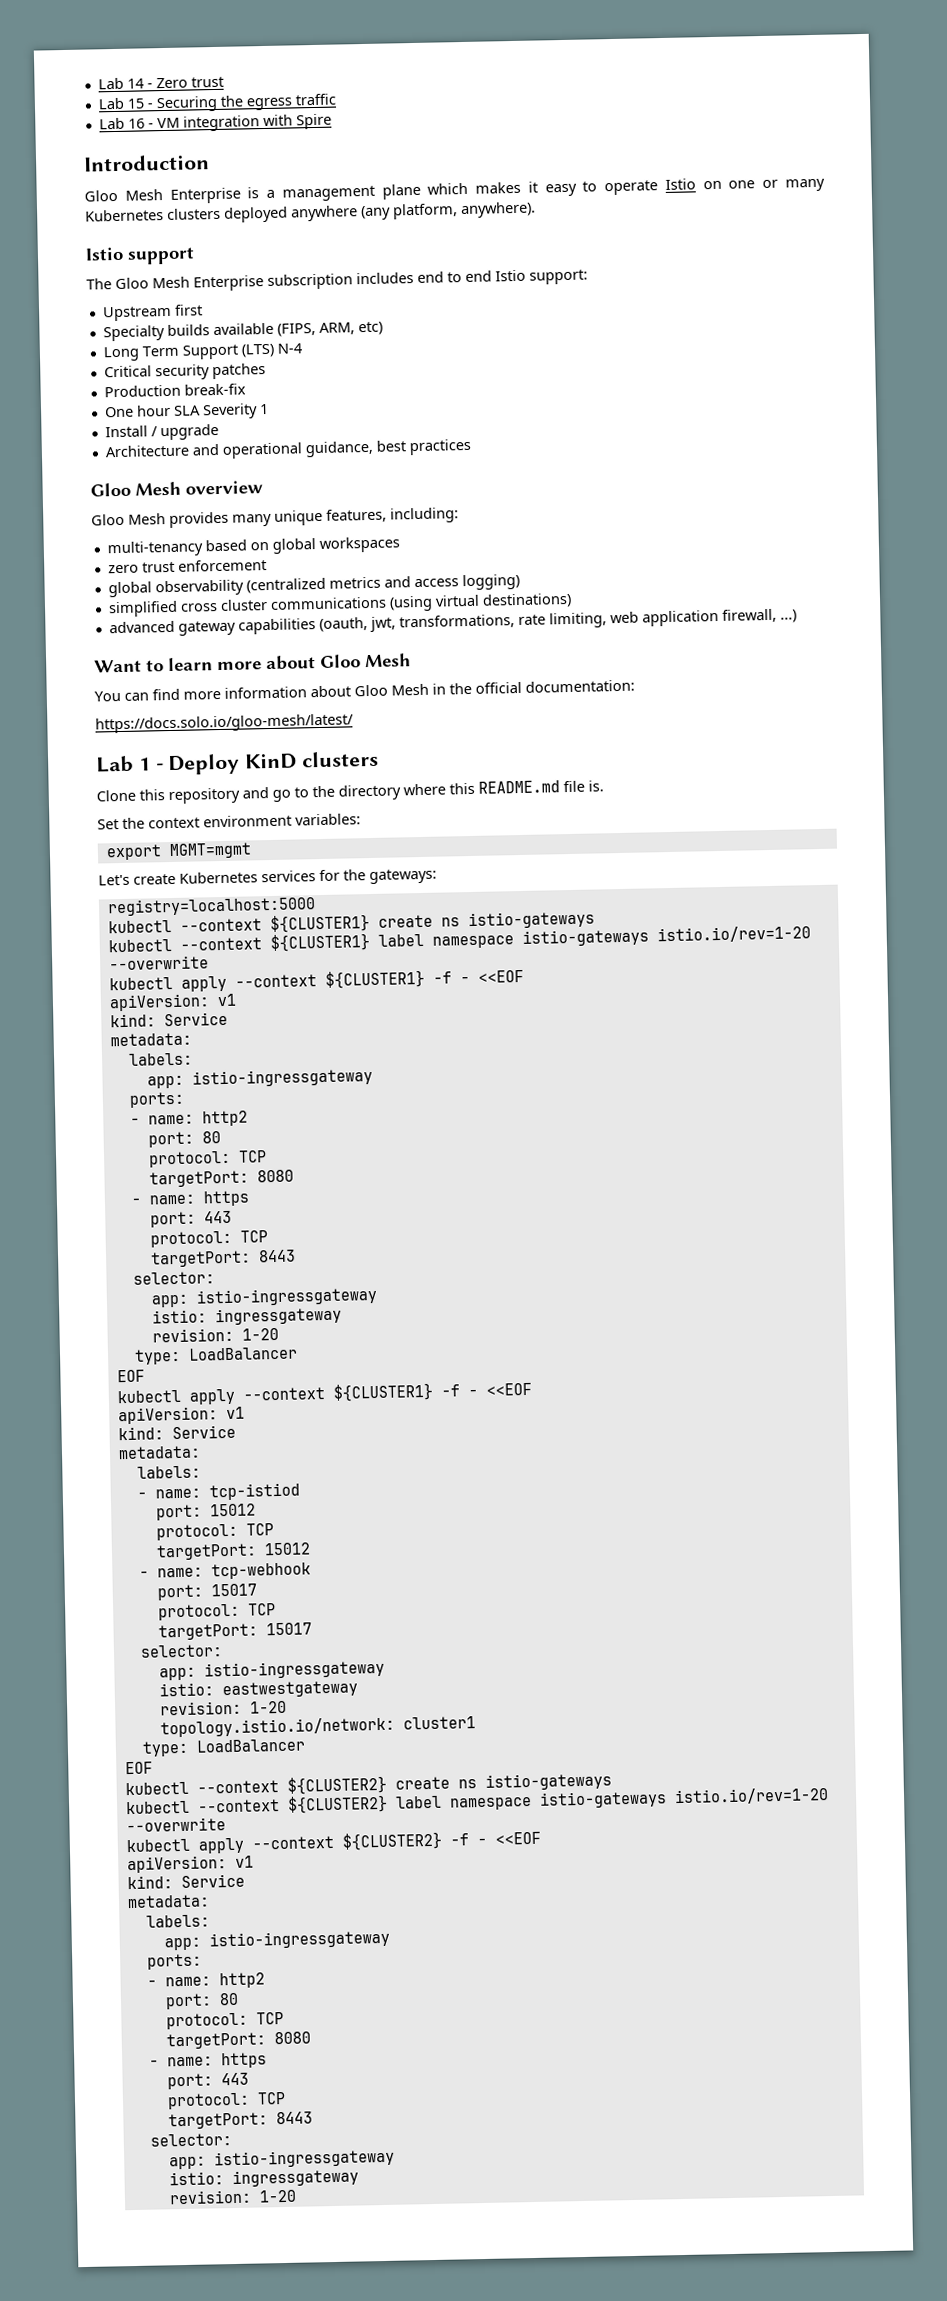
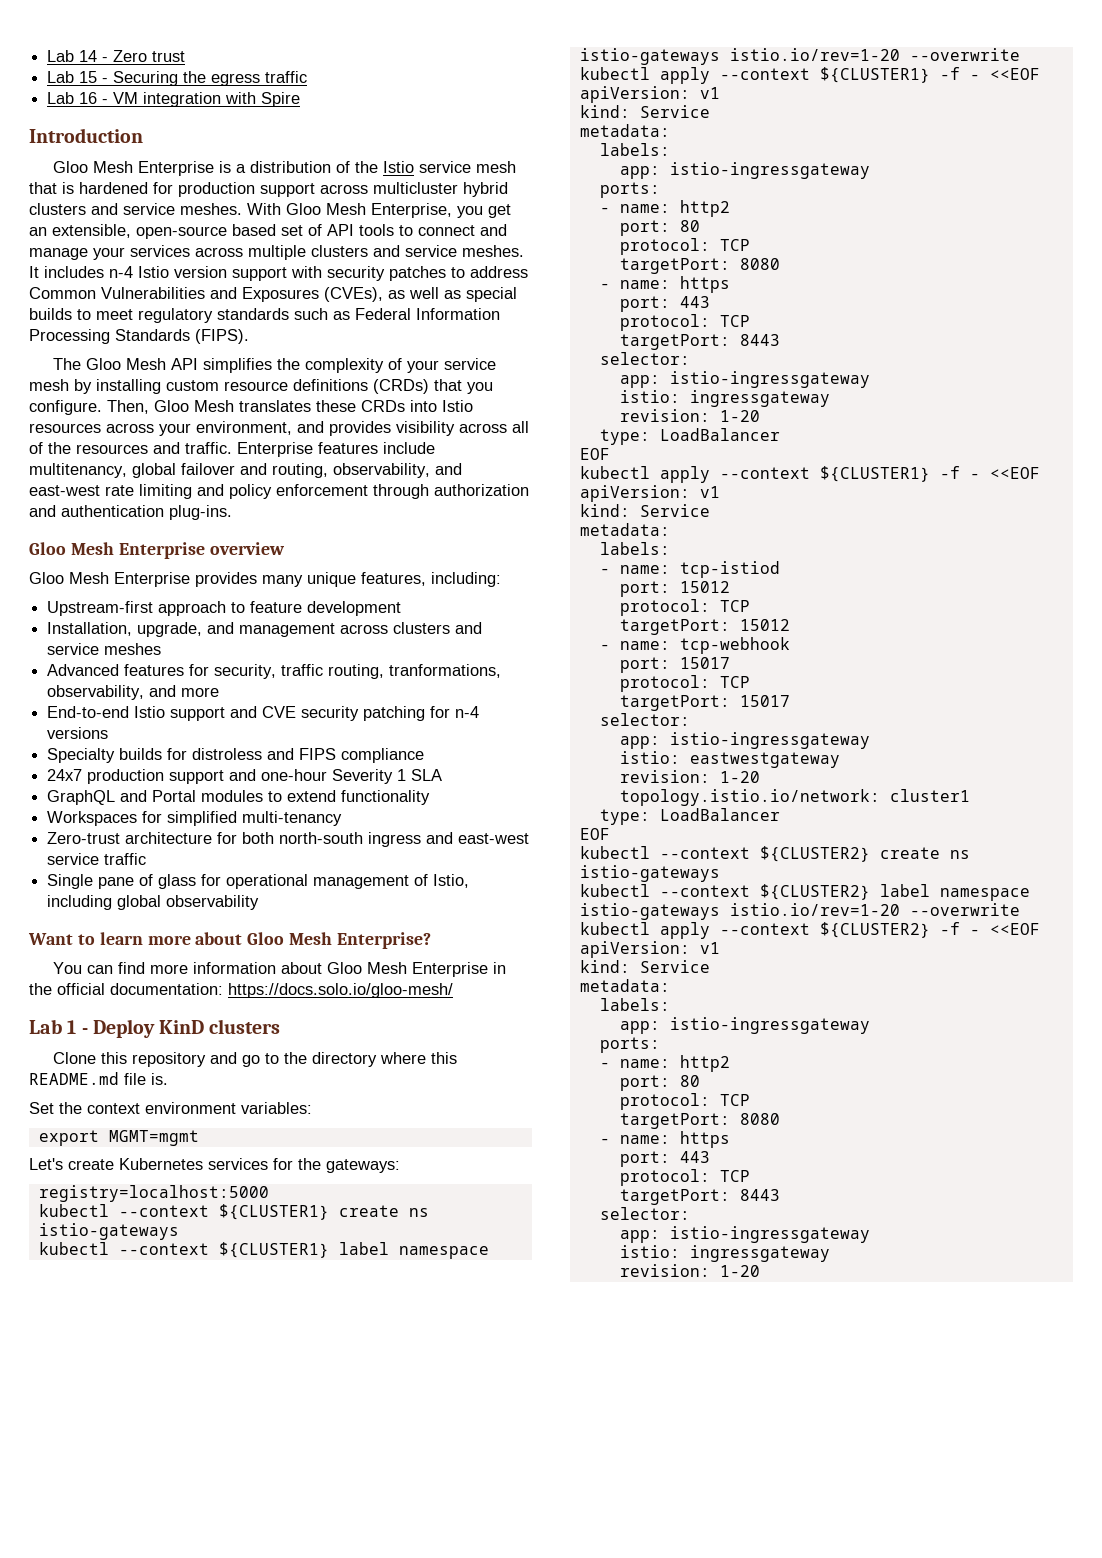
[281,178,825,202] [85,201,536,223] [85,246,195,265] [86,269,588,292] [102,304,203,322] [102,321,383,342] [102,343,302,362] [103,363,266,381] [103,383,246,398] [104,403,269,420] [104,423,219,441] [104,438,472,459] [90,481,181,497] management plane which makes it easy to operate Istio on one or many Kubernetes clusters deployed anywhere (any platform, anywhere). // Istio support // The Gloo Mesh Enterprise subscription includes end to end Istio support: // Upstream first // Specialty builds available (FIPS, ARM, etc) // Long Term Support (LTS) N-4 // Critical security patches // Production break-fix // One hour SLA Severity 1 // Install / upgrade // Architecture and operational guidance, best practices // Gloo Mesh -> [249,161,516,173] [29,182,508,197] [29,203,511,218] [29,224,507,239] [29,245,524,260] [29,266,528,281] [29,287,517,302] [29,308,500,323] [29,329,249,344] [52,358,496,373] [29,379,493,394] [29,400,473,415] [29,421,529,436] [29,442,435,457] [29,463,462,478] [29,484,529,499] [29,505,232,520] [29,542,205,559] distribution of the Istio service mesh that is hardened for production support across multicluster hybrid clusters and service meshes. With Gloo Mesh Enterprise, you get an extensible, open-source based set of API tools to connect and manage your services across multiple clusters and service meshes. It includes n-4 Istio version support with security patches to address Common Vulnerabilities and Exposures (CVEs), as well as special builds to meet regulatory standards such as Federal Information Processing Standards (FIPS). // The Gloo Mesh API simplifies the complexity of your service mesh by installing custom resource definitions (CRDs) that you configure. Then, Gloo Mesh translates these CRDs into Istio resources across your environment, and provides visibility across all of the resources and traffic. Enterprise features include multitenancy, global failover and routing, observability, and east-west rate limiting and policy enforcement through authorization and authentication plug-ins. // Gloo Mesh Enterprise
(166, 519) none -> [114,572,190,587] Enterprise
[106,536,400,558] [107,559,267,574] [107,573,520,598] [107,592,572,618] [108,608,797,636] multi-tenancy based on global workspaces // zero trust enforcement // global observability (centralized metrics and access logging) // simplified cross cluster communications (using virtual destinations) // advanced gateway capabilities (oauth, jwt, transformations, rate limiting, web application firewall, ...) -> [47,601,402,616] [47,622,483,637] [47,643,162,655] [47,664,502,679] [47,685,220,700] [47,706,480,721] [47,727,109,739] [47,748,425,763] [47,769,443,784] [47,790,431,805] [47,811,343,826] [47,832,530,847] [47,853,147,865] [47,874,470,889] [47,895,260,910] Upstream-first approach to feature development // Installation, upgrade, and management across clusters and service meshes // Advanced features for security, traffic routing, tranformations, observability, and more // End-to-end Istio support and CVE security patching for n-4 versions // Specialty builds for distroless and FIPS compliance // 24x7 production support and one-hour Severity 1 SLA // GraphQL and Portal modules to extend functionality // Workspaces for simplified multi-tenancy // Zero-trust architecture for both north-south ingress and east-west service traffic // Single pane of glass for operational management of Istio, including global observability
(411, 660) none -> [337,932,432,949] Enterprise?
(429, 689) none -> [411,962,488,977] Enterprise
[95,713,354,734] // https://docs.solo.io/gloo-mesh/latest/ -> [228,983,453,998] https://docs.solo.io/gloo-mesh/

